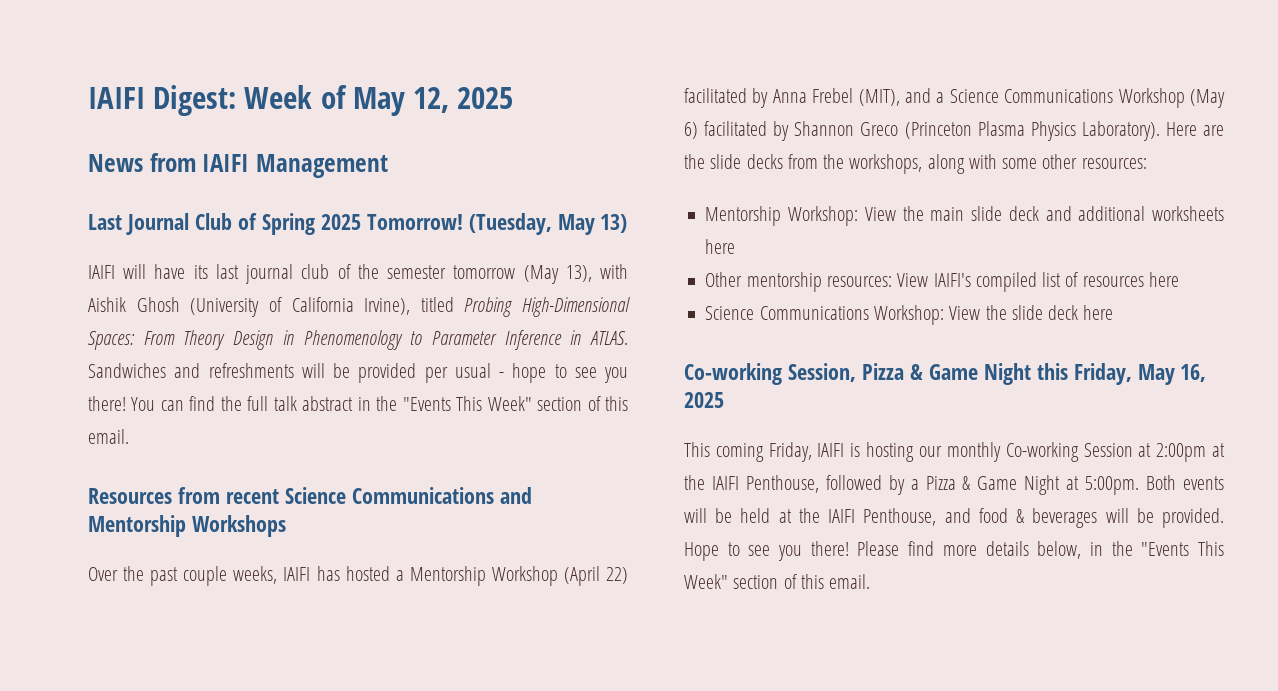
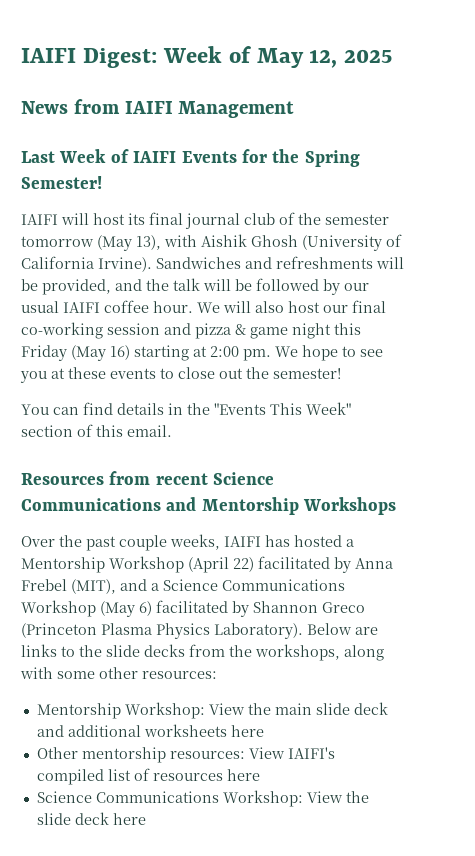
[125,213,628,235] Journal Club of Spring 2025 Tomorrow! (Tuesday, May 13) -> [59,149,360,167] [21,176,102,189] Week of IAIFI Events for the Spring Semester!
[154,264,239,279] have its last -> [93,212,183,225] host its final
[364,297,630,317] [88,330,629,350] Irvine), titled Probing High-Dimensional Spaces: From Theory Design in Phenomenology to Parameter Inference in ATLAS. -> [98,257,152,272] Irvine).
[358,363,628,383] [88,396,354,411] provided per usual - hope to see you there! You can find the full talk abstract -> [42,278,369,295] [21,300,386,313] [21,322,361,339] [21,345,383,361] [20,367,341,383] [21,402,164,415] provided, and the talk will be followed by our usual IAIFI coffee hour. We will also host our final co-working session and pizza & game night this Friday (May 16) starting at 2:00 pm. We hope to see you at these events to close out the semester! // You can find details
[1165,122,1224,136] Here are -> [307,623,378,635] [21,644,75,657] Below are links to
[684,363,1207,385] [684,392,724,408] [684,442,1225,462] [684,475,1224,495] [684,508,1224,528] [684,541,1224,561] [684,574,871,589] // Co-working Session, Pizza & Game Night this Friday, May 16, 2025 // This coming Friday, IAIFI is hosting our monthly Co-working Session at 2:00pm at the IAIFI Penthouse, followed by a Pizza & Game Night at 5:00pm. Both events will be held at the IAIFI Penthouse, and food & beverages will be provided. Hope to see you there! Please find more details below, in the "Events This Week" section of this email. -> (146, 819) none

